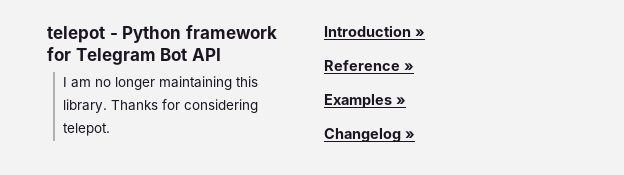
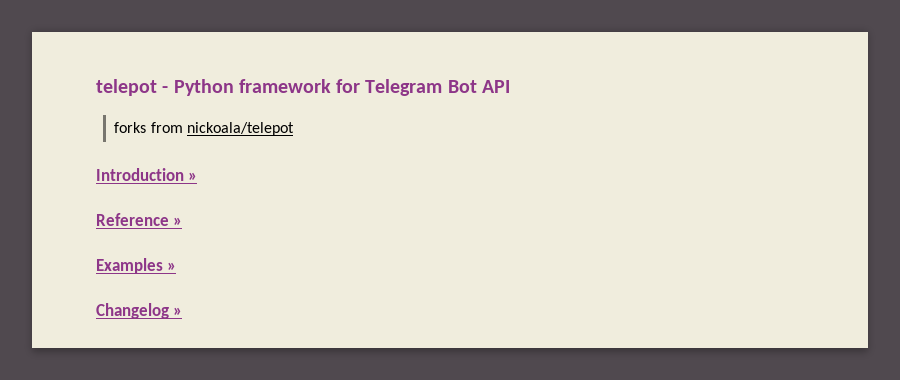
[62,76,258,90] [62,99,258,113] [62,123,110,136] I am no longer maintaining this library. Thanks for considering telepot. -> [114,122,294,136] forks from nickoala/telepot

